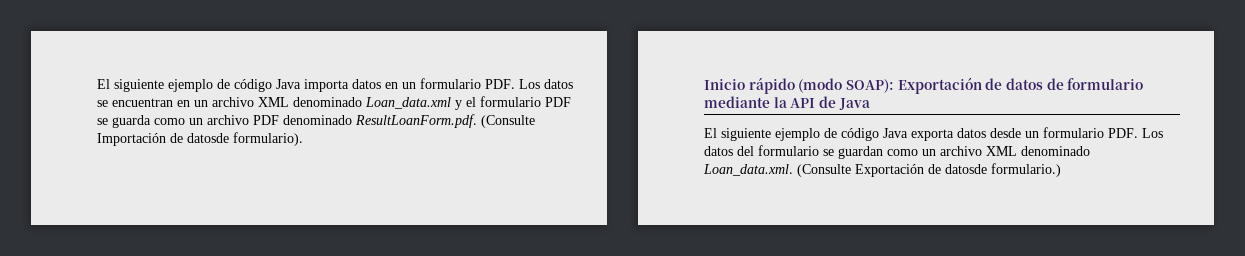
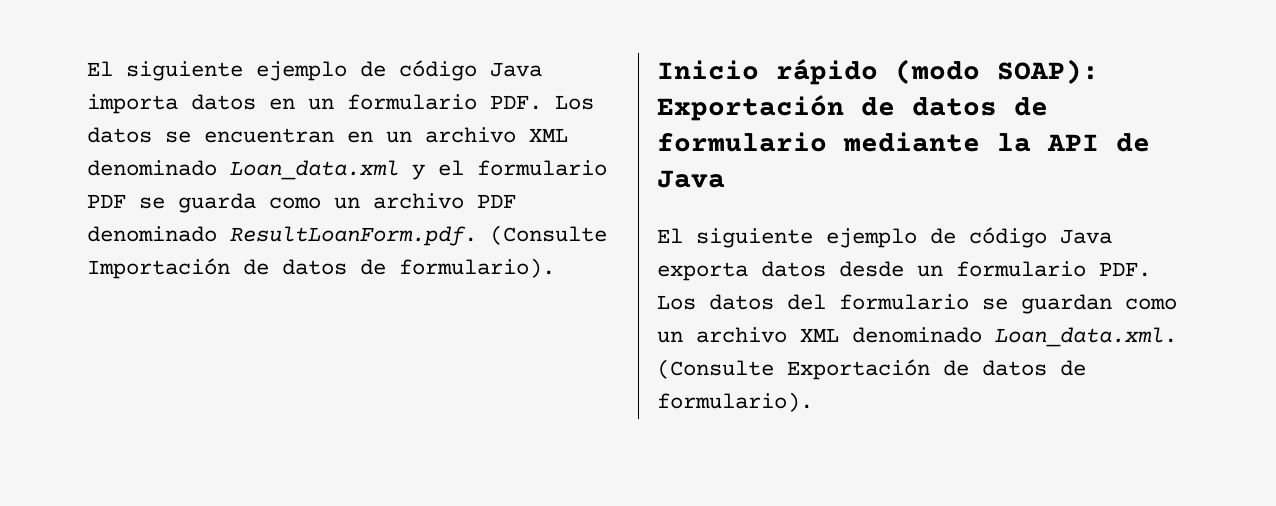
[187,133,229,143] datosde -> [282,259,386,275] datos de
[945,163,1061,177] datosde formulario.) -> [982,360,1086,376] [657,392,813,412] datos de formulario).

